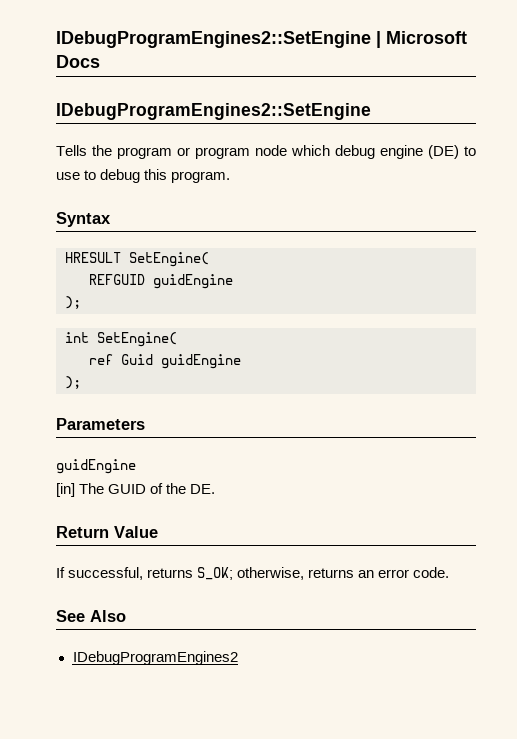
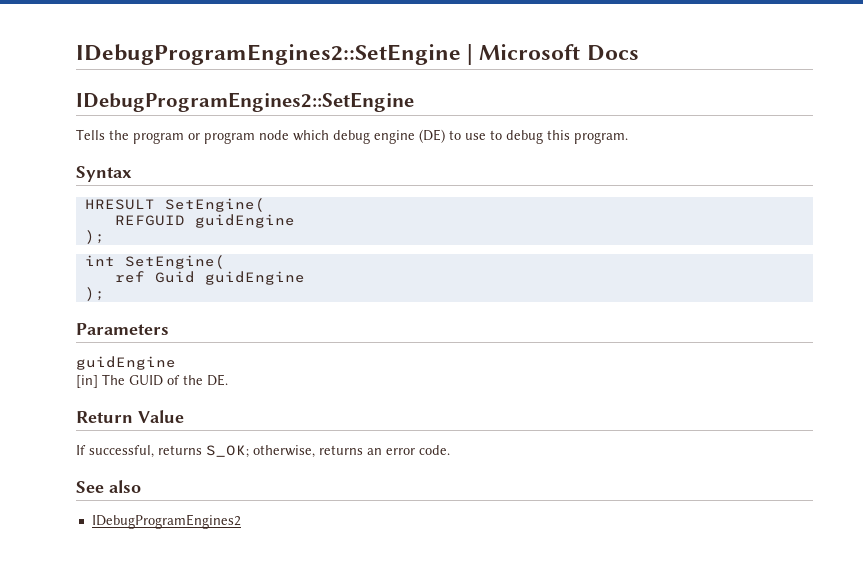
[90,610,126,622] Also -> [109,480,141,493] also

